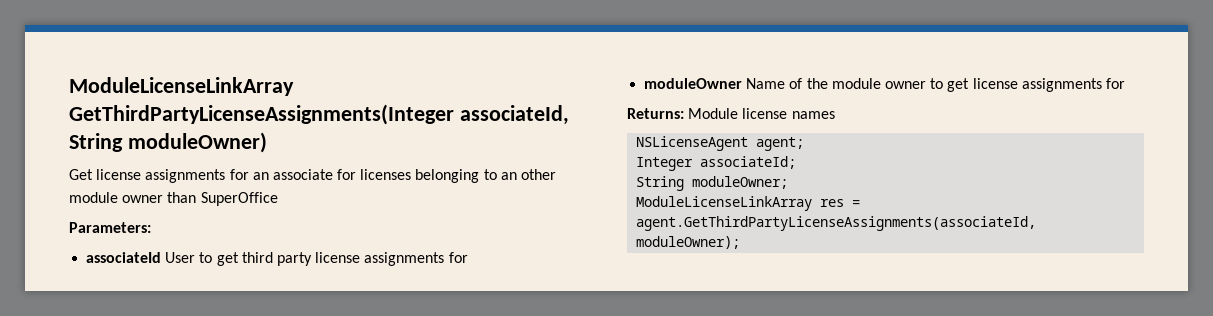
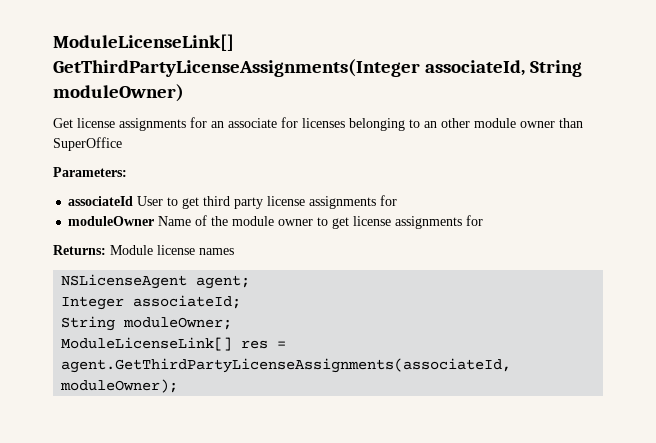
[69,77,294,96] ModuleLicenseLinkArray -> [53,34,234,51] ModuleLicenseLink[]
[636,196,813,211] ModuleLicenseLinkArray -> [61,337,233,351] ModuleLicenseLink[]

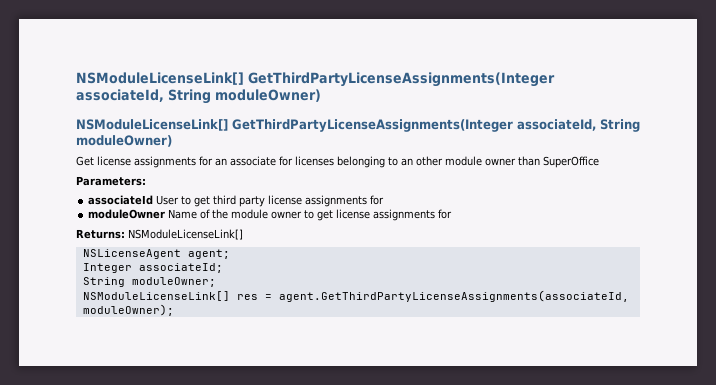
[53,34,234,51] ModuleLicenseLink[] -> [76,72,555,87] [76,89,321,104] [76,119,228,131] NSModuleLicenseLink[] GetThirdPartyLicenseAssignments(Integer associateId, String moduleOwner) // NSModuleLicenseLink[]
[110,245,234,255] Module license names -> [128,229,243,240] NSModuleLicenseLink[]
[61,337,233,351] ModuleLicenseLink[] -> [82,291,230,301] NSModuleLicenseLink[]

